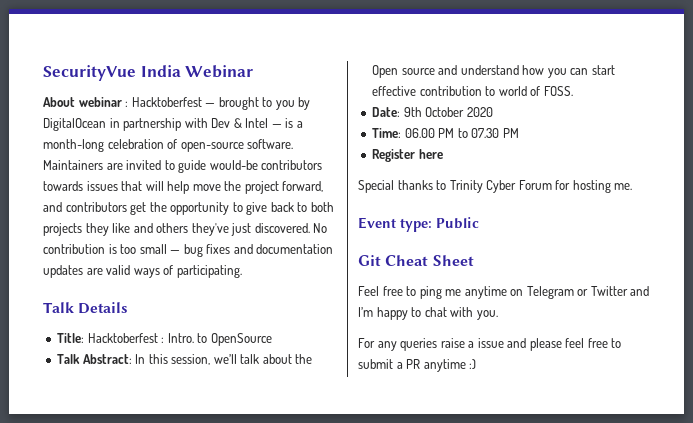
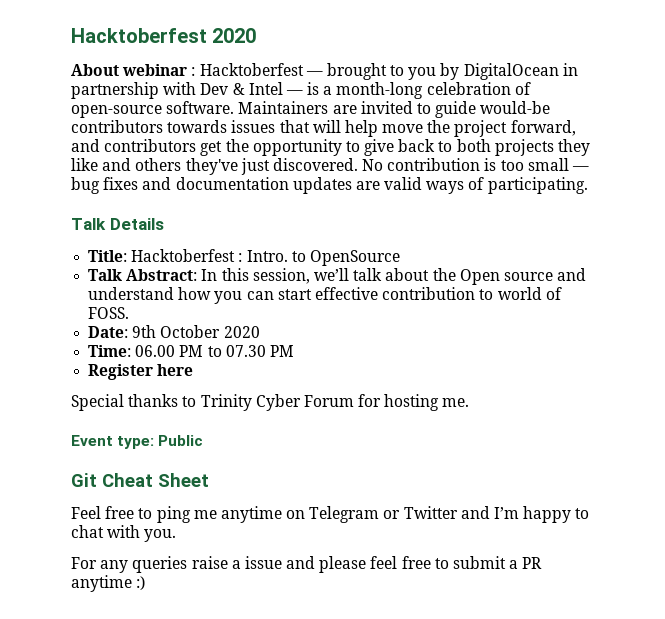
[43,65,254,81] SecurityVue India Webinar -> [71,28,257,43] Hacktoberfest 2020

